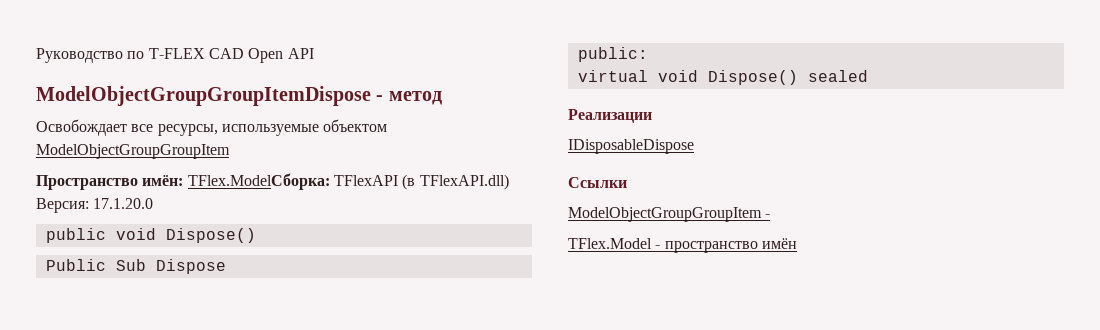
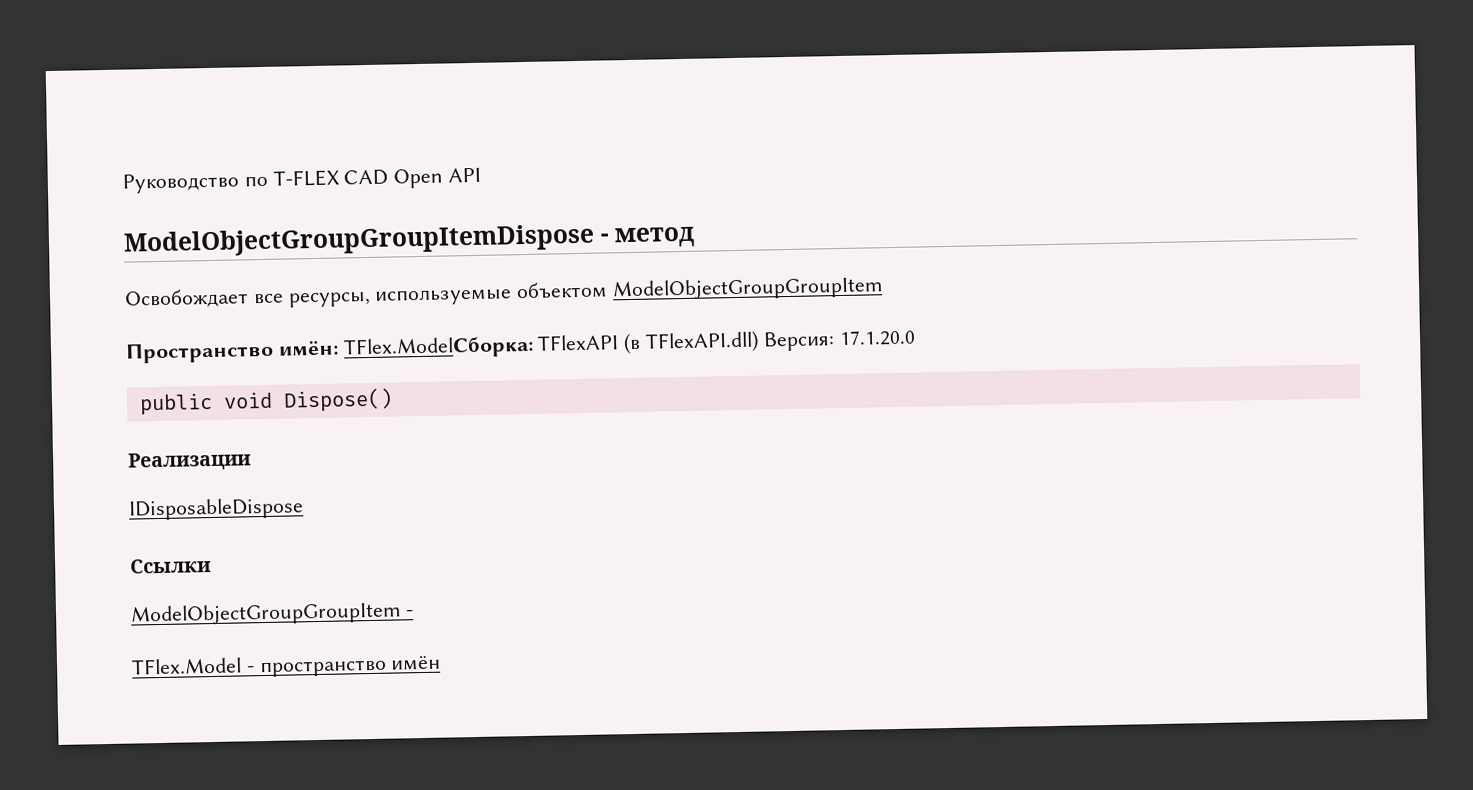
[45,259,226,274] [577,47,648,62] [577,70,868,85] // Public Sub Dispose // public: // virtual void Dispose() sealed -> (393, 400) none

